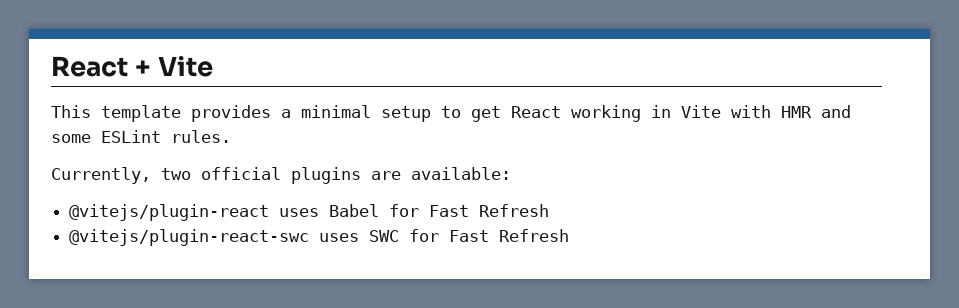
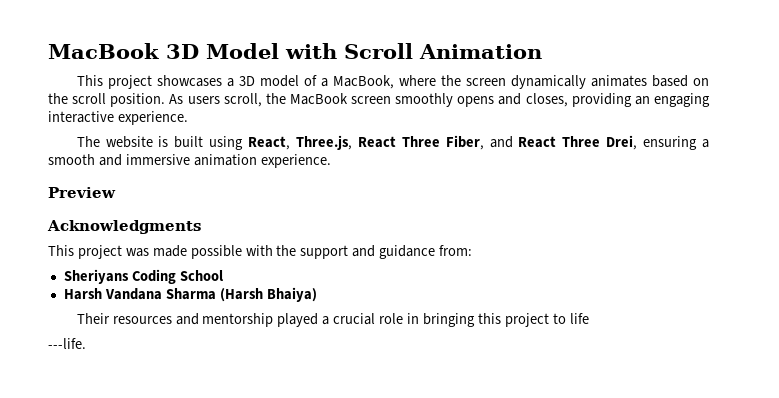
[51,56,214,77] [51,105,851,122] [51,130,231,143] [51,167,511,184] [69,204,550,221] [69,229,570,246] React + Vite // This template provides a minimal setup to get React working in Vite with HMR and some ESLint rules. // Currently, two official plugins are available: // @vitejs/plugin-react uses Babel for Fast Refresh // @vitejs/plugin-react-swc uses SWC for Fast Refresh -> [48,43,542,59] [76,75,709,89] [48,93,710,107] [48,111,188,125] [76,135,710,150] [48,154,331,168] [48,187,116,198] [47,220,201,234] [48,245,473,259] [63,269,223,284] [63,287,317,302] [76,313,589,327] [48,338,86,349] MacBook 3D Model with Scroll Animation // This project showcases a 3D model of a MacBook, where the screen dynamically animates based on the scroll position. As users scroll, the MacBook screen smoothly opens and closes, providing an engaging interactive experience. // The website is built using React, Three.js, React Three Fiber, and React Three Drei, ensuring a smooth and immersive animation experience. // Preview // Acknowledgments // This project was made possible with the support and guidance from: // Sheriyans Coding School // Harsh Vandana Sharma (Harsh Bhaiya) // Their resources and mentorship played a crucial role in bringing this project to life // ---life.

